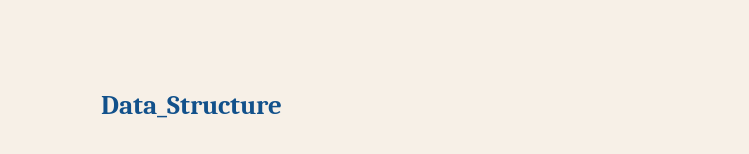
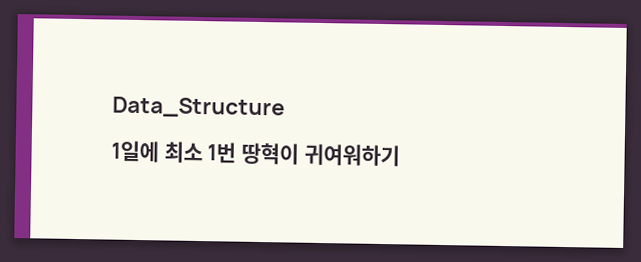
(282, 107) none -> [111,140,400,167] // 1일에 최소 1번 땅혁이 귀여워하기

